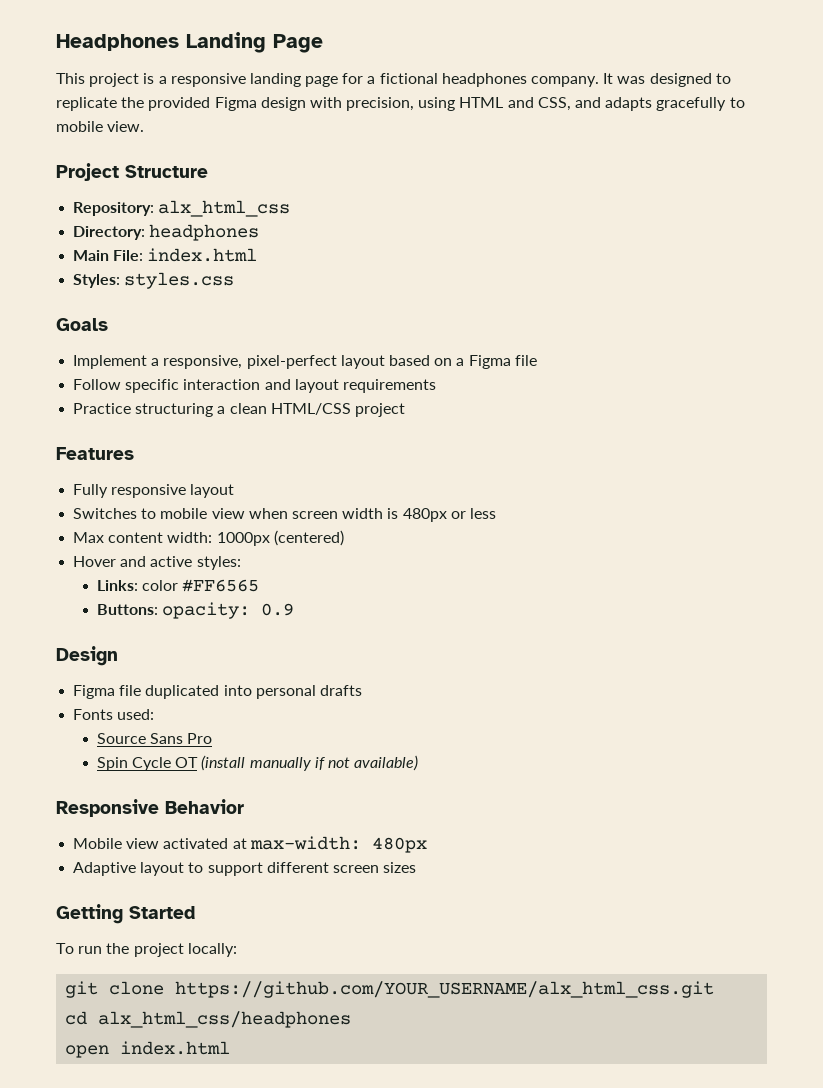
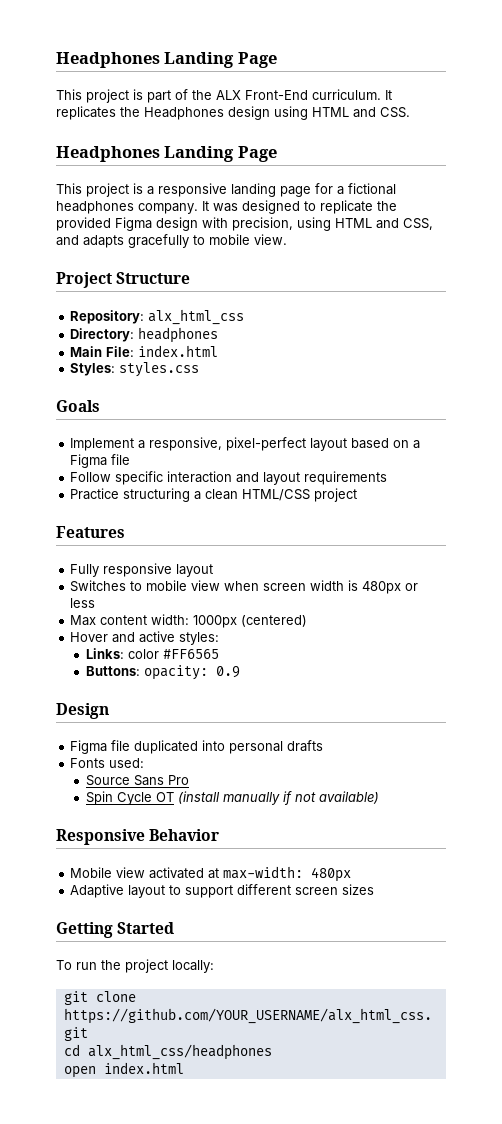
[56,32,323,53] Headphones Landing Page -> [56,52,277,68] [56,89,392,103] [56,106,410,120] [56,146,277,162] Headphones Landing Page // This project is part of the ALX Front-End curriculum. It replicates the Headphones design using HTML and CSS. // Headphones Landing Page

